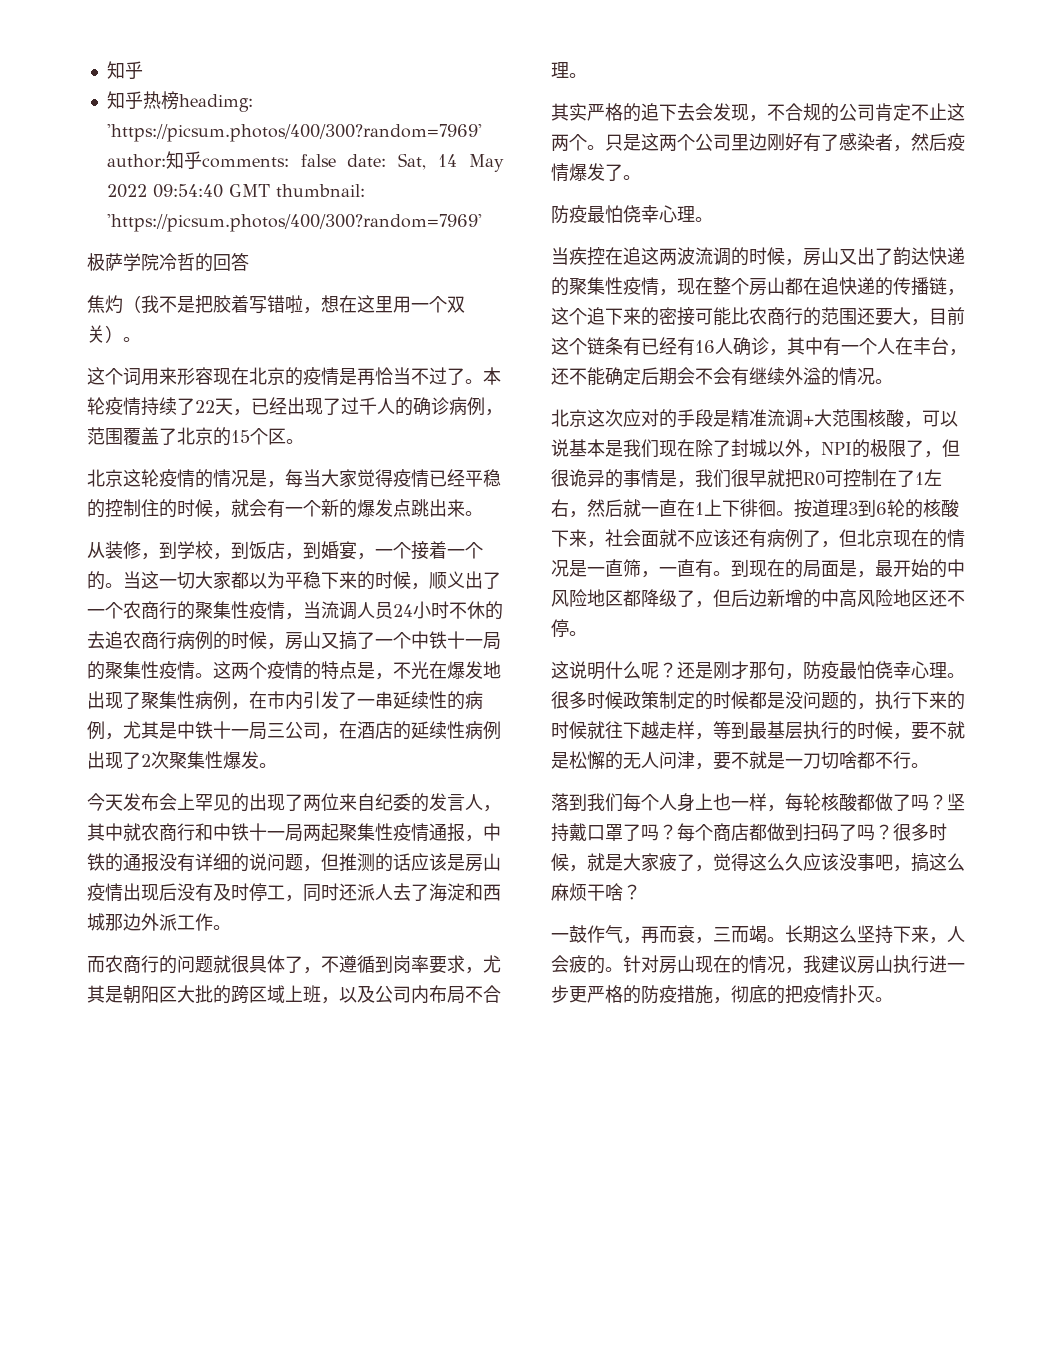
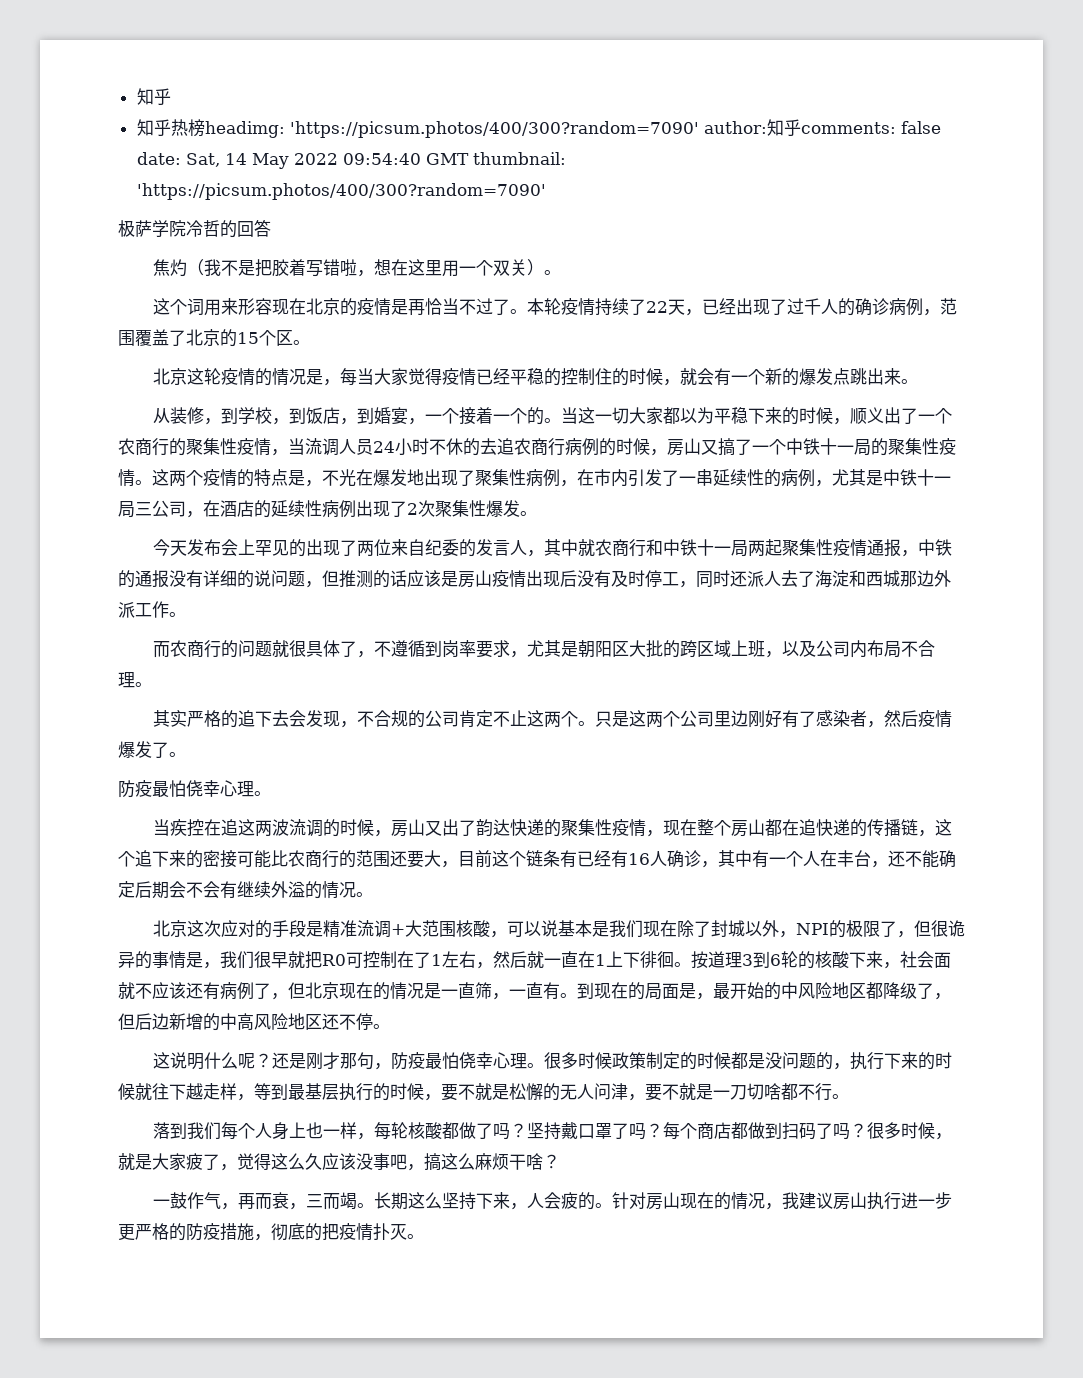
[106,124,482,142] 'https://picsum.photos/400/300?random=7969' -> [289,121,699,138] 'https://picsum.photos/400/300?random=7090'
[106,214,482,232] 'https://picsum.photos/400/300?random=7969' -> [136,183,546,200] 'https://picsum.photos/400/300?random=7090'

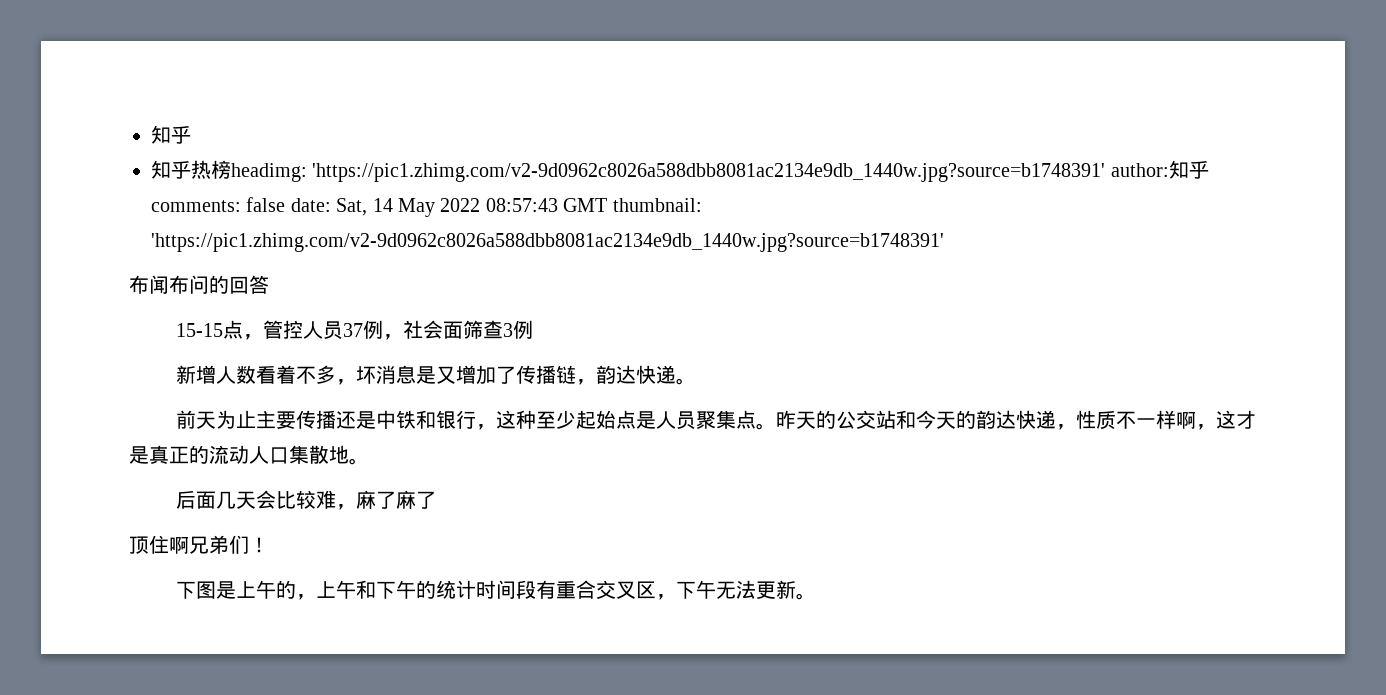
[289,121,699,138] 'https://picsum.photos/400/300?random=7090' -> [312,163,1106,182] 'https://pic1.zhimg.com/v2-9d0962c8026a588dbb8081ac2134e9db_1440w.jpg?source=b1748391'
[342,153,421,165] 09:54:40 -> [485,198,558,212] 08:57:43
[136,183,546,200] [118,219,271,238] [152,259,561,277] [152,298,957,316] [118,329,310,347] [152,368,918,386] [152,407,952,425] [118,438,956,456] [118,469,951,487] [118,500,537,518] [152,539,952,557] [118,570,951,588] [118,601,186,618] [152,640,935,658] [118,672,152,688] [152,710,952,728] [118,741,186,758] [118,780,271,798] [152,819,952,837] [118,850,956,868] [118,881,373,899] [152,920,965,938] [118,951,951,969] [118,982,951,1000] [118,1013,390,1031] [152,1052,952,1070] [118,1083,849,1101] [152,1122,952,1140] [118,1153,560,1171] [152,1192,952,1210] [118,1223,407,1241] 'https://picsum.photos/400/300?random=7090' // 极萨学院冷哲的回答 // 焦灼（我不是把胶着写错啦，想在这里用一个双关）。 // 这个词用来形容现在北京的疫情是再恰当不过了。本轮疫情持续了22天，已经出现了过千人的确诊病例，范围覆盖了北京的15个区。 // 北京这轮疫情的情况是，每当大家觉得疫情已经平稳的控制住的时候，就会有一个新的爆发点跳出来。 // 从装修，到学校，到饭店，到婚宴，一个接着一个的。当这一切大家都以为平稳下来的时候，顺义出了一个农商行的聚集性疫情，当流调人员24小时不休的去追农商行病例的时候，房山又搞了一个中铁十一局的聚集性疫情。这两个疫情的特点是，不光在爆发地出现了聚集性病例，在市内引发了一串延续性的病例，尤其是中铁十一局三公司，在酒店的延续性病例出现了2次聚集性爆发。 // 今天发布会上罕见的出现了两位来自纪委的发言人，其中就农商行和中铁十一局两起聚集性疫情通报，中铁的通报没有详细的说问题，但推测的话应该是房山疫情出现后没有及时停工，同时还派人去了海淀和西城那边外派工作。 // 而农商行的问题就很具体了，不遵循到岗率要求，尤其是朝阳区大批的跨区域上班，以及公司内布局不合理。 // 其实严格的追下去会发现，不合规的公司肯定不止这两个。只是这两个公司里边刚好有了感染者，然后疫情爆发了。 // 防疫最怕侥幸心理。 // 当疾控在追这两波流调的时候，房山又出了韵达快递的聚集性疫情，现在整个房山都在追快递的传播链，这个追下来的密接可能比农商行的范围还要大，目前这个链条有已经有16人确诊，其中有一个人在丰台，还不能确定后期会不会有继续外溢的情况。 // 北京这次应对的手段是精准流调+大范围核酸，可以说基本是我们现在除了封城以外，NPI的极限了，但很诡异的事情是，我们很早就把R0可控制在了1左右，然后就一直在1上下徘徊。按道理3到6轮的核酸下来，社会面就不应该还有病例了，但北京现在的情况是一直筛，一直有。到现在的局面是，最开始的中风险地区都降级了，但后边新增的中高风险地区还不停。 // 这说明什么呢？还是刚才那句，防疫最怕侥幸心理。很多时候政策制定的时候都是没问题的，执行下来的时候就往下越走样，等到最基层执行的时候，要不就是松懈的无人问津，要不就是一刀切啥都不行。 // 落到我们每个人身上也一样，每轮核酸都做了吗？坚持戴口罩了吗？每个商店都做到扫码了吗？很多时候，就是大家疲了，觉得这么久应该没事吧，搞这么麻烦干啥？ // 一鼓作气，再而衰，三而竭。长期这么坚持下来，人会疲的。针对房山现在的情况，我建议房山执行进一步更严格的防疫措施，彻底的把疫情扑灭 -> [151,233,944,252] [129,275,269,294] [176,320,534,340] [176,365,697,385] [176,410,1257,430] [129,445,369,465] [176,490,437,510] [129,535,269,554] [176,580,797,600] 'https://pic1.zhimg.com/v2-9d0962c8026a588dbb8081ac2134e9db_1440w.jpg?source=b1748391' // 布闻布问的回答 // 15-15点，管控人员37例，社会面筛查3例 // 新增人数看着不多，坏消息是又增加了传播链，韵达快递。 // 前天为止主要传播还是中铁和银行，这种至少起始点是人员聚集点。昨天的公交站和今天的韵达快递，性质不一样啊，这才是真正的流动人口集散地。 // 后面几天会比较难，麻了麻了 // 顶住啊兄弟们！ // 下图是上午的，上午和下午的统计时间段有重合交叉区，下午无法更新

